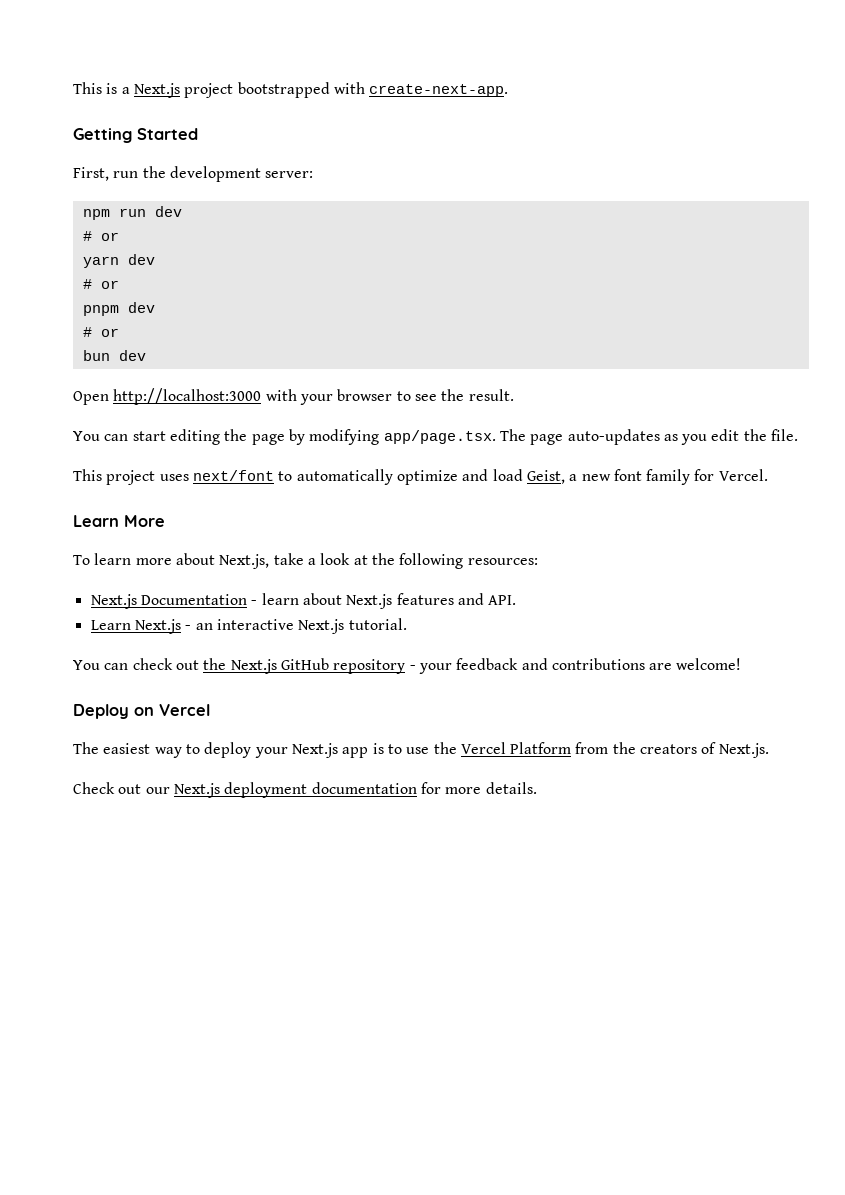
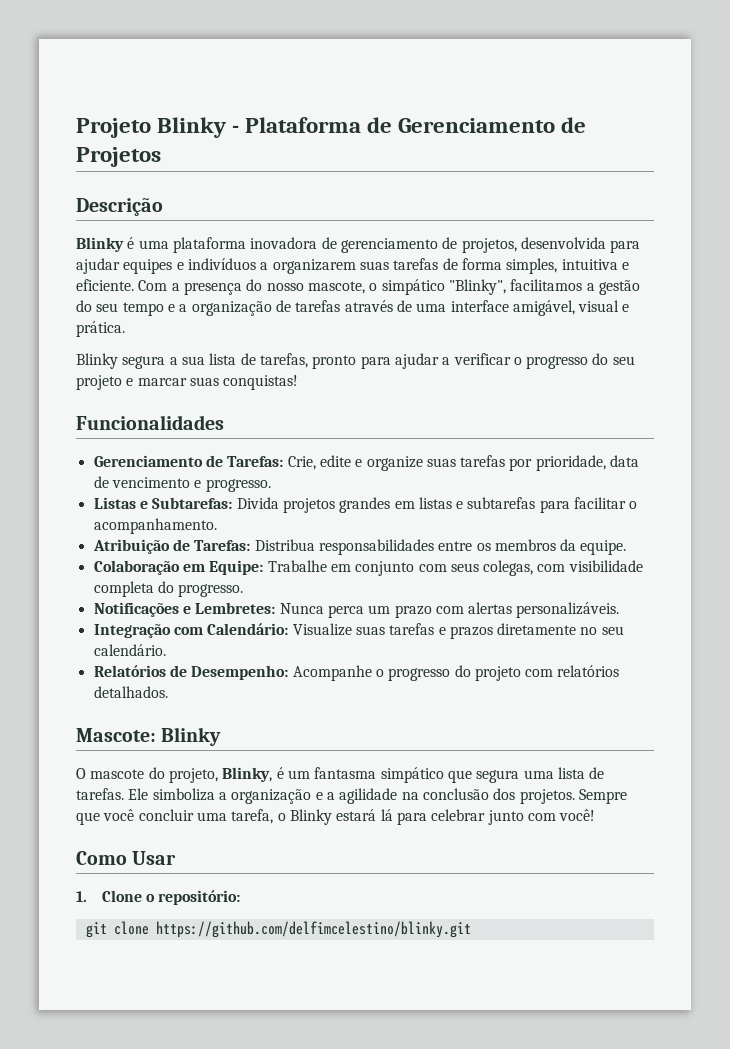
[73,82,509,98] [73,128,198,143] [73,166,314,182] [82,206,182,220] [82,231,119,241] [82,254,155,268] [82,279,119,289] [82,302,155,316] [82,327,119,337] [82,350,146,361] [73,388,514,405] [73,429,799,445] [73,469,768,485] [73,515,165,527] [73,553,538,569] [90,593,517,609] [90,618,407,634] [73,658,742,674] [73,704,210,719] [73,742,769,758] [73,782,537,798] This is a Next.js project bootstrapped with create-next-app. // Getting Started // First, run the development server: // npm run dev // # or // yarn dev // # or // pnpm dev // # or // bun dev // Open http://localhost:3000 with your browser to see the result. // You can start editing the page by modifying app/page.tsx. The page auto-updates as you edit the file. // This project uses next/font to automatically optimize and load Geist, a new font family for Vercel. // Learn More // To learn more about Next.js, take a look at the following resources: // Next.js Documentation - learn about Next.js features and API. // Learn Next.js - an interactive Next.js tutorial. // You can check out the Next.js GitHub repository - your feedback and contributions are welcome! // Deploy on Vercel // The easiest way to deploy your Next.js app is to use the Vercel Platform from the creators of Next.js. // Check out our Next.js deployment documentation for more details. -> [76,117,587,138] [76,147,161,167] [76,198,163,216] [76,237,641,253] [76,258,629,274] [76,279,640,295] [76,300,630,316] [76,321,125,337] [76,353,635,369] [76,375,299,390] [76,415,224,430] [93,455,640,471] [93,476,271,492] [93,497,638,513] [93,518,217,534] [92,539,627,555] [93,560,643,576] [93,581,244,597] [93,602,620,618] [93,623,624,639] [93,644,166,656] [93,665,620,681] [93,686,168,698] [76,727,222,746] [76,767,605,783] [76,788,627,804] [76,809,596,825] [76,851,177,865] [76,890,241,905] [85,921,471,938] Projeto Blinky - Plataforma de Gerenciamento de Projetos // Descrição // Blinky é uma plataforma inovadora de gerenciamento de projetos, desenvolvida para ajudar equipes e indivíduos a organizarem suas tarefas de forma simples, intuitiva e eficiente. Com a presença do nosso mascote, o simpático "Blinky", facilitamos a gestão do seu tempo e a organização de tarefas através de uma interface amigável, visual e prática. // Blinky segura a sua lista de tarefas, pronto para ajudar a verificar o progresso do seu projeto e marcar suas conquistas! // Funcionalidades // Gerenciamento de Tarefas: Crie, edite e organize suas tarefas por prioridade, data de vencimento e progresso. // Listas e Subtarefas: Divida projetos grandes em listas e subtarefas para facilitar o acompanhamento. // Atribuição de Tarefas: Distribua responsabilidades entre os membros da equipe. // Colaboração em Equipe: Trabalhe em conjunto com seus colegas, com visibilidade completa do progresso. // Notificações e Lembretes: Nunca perca um prazo com alertas personalizáveis. // Integração com Calendário: Visualize suas tarefas e prazos diretamente no seu calendário. // Relatórios de Desempenho: Acompanhe o progresso do projeto com relatórios detalhados. // Mascote: Blinky // O mascote do projeto, Blinky, é um fantasma simpático que segura uma lista de tarefas. Ele simboliza a organização e a agilidade na conclusão dos projetos. Sempre que você concluir uma tarefa, o Blinky estará lá para celebrar junto com você! // Como Usar // 1. Clone o repositório: // git clone https://github.com/delfimcelestino/blinky.git

